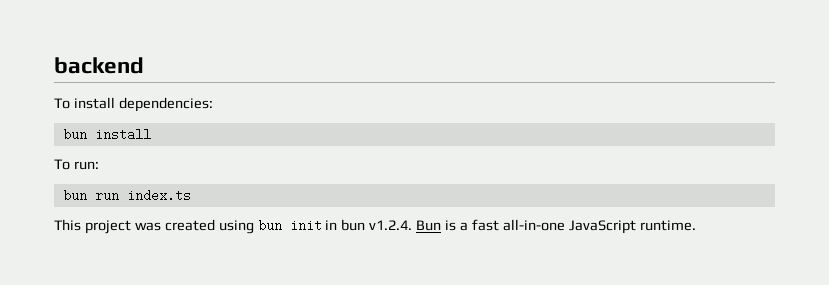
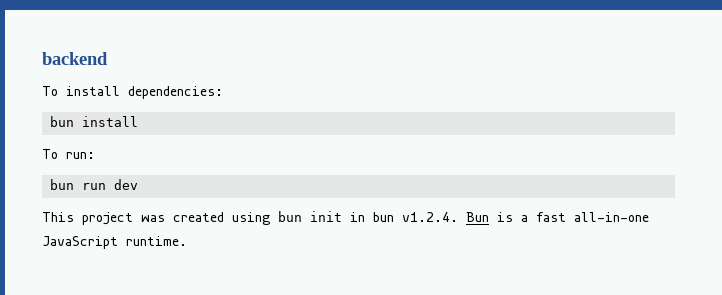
[126,189,191,202] index.ts -> [114,179,139,190] dev

